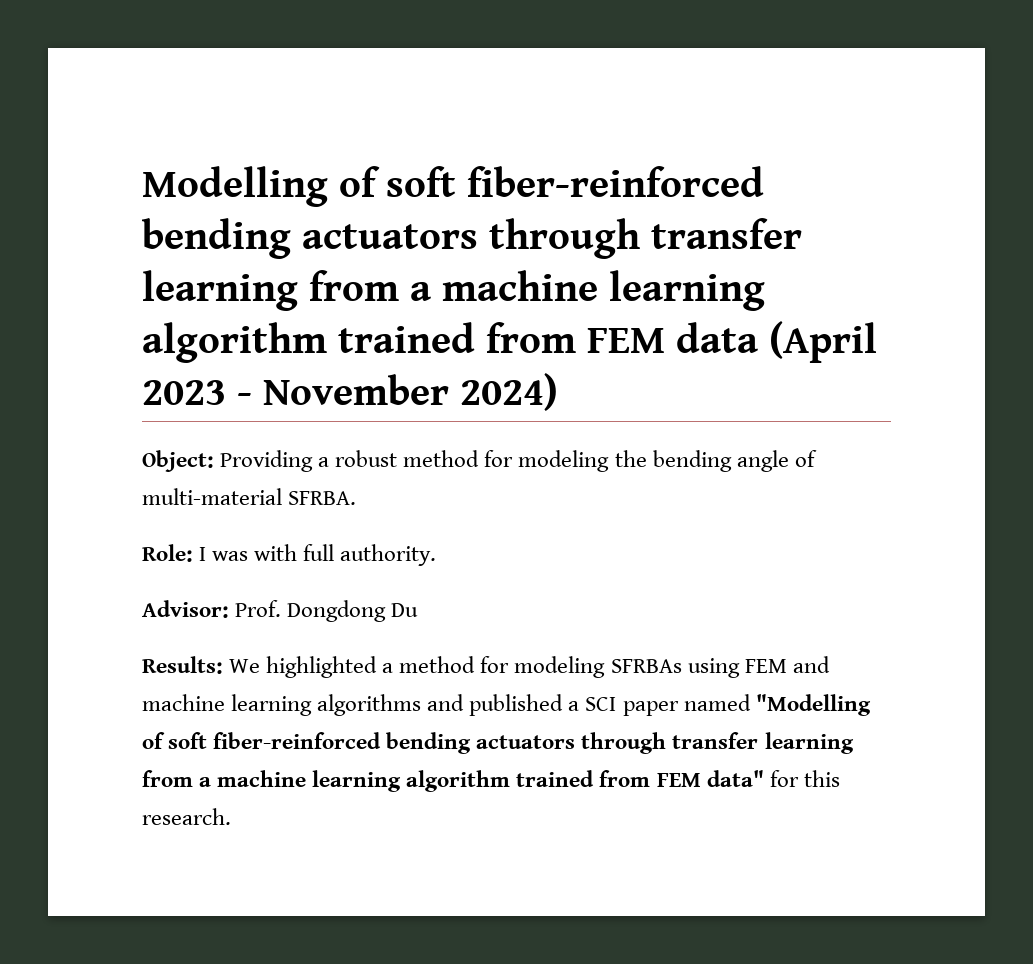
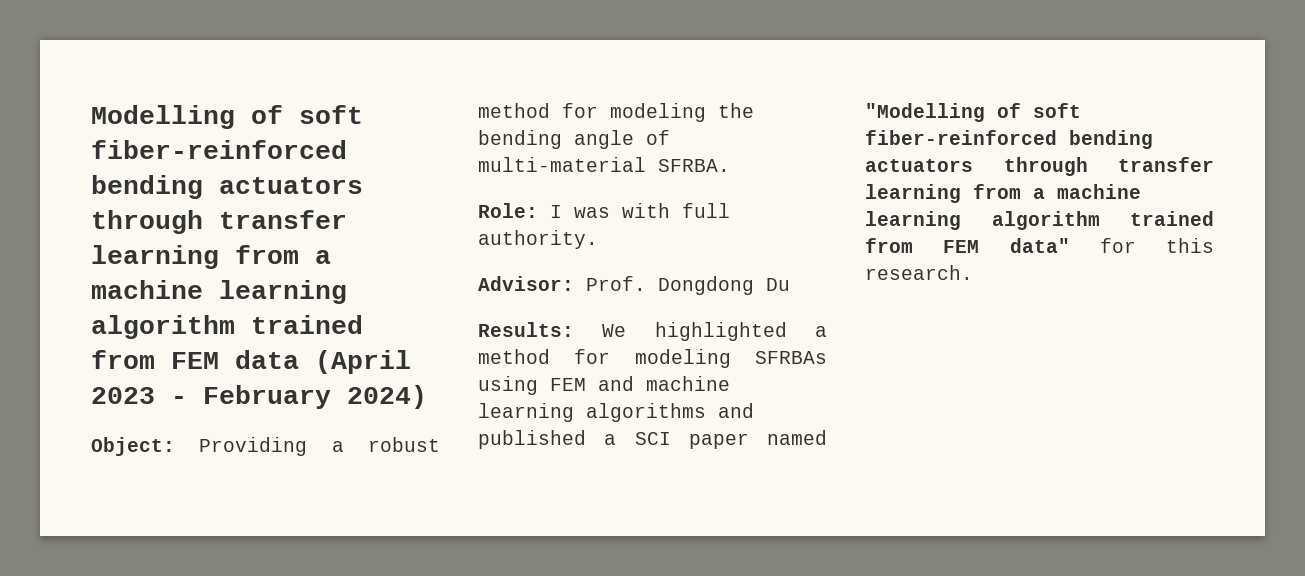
[263,374,449,405] November -> [203,385,331,409] February

